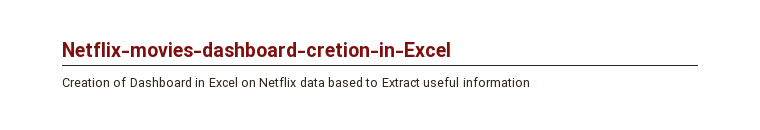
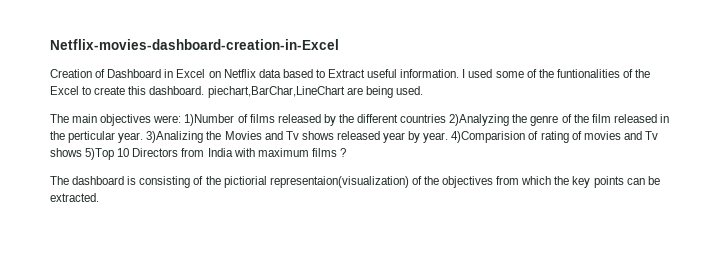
[62,42,451,57] Netflix-movies-dashboard-cretion-in-Excel -> [50,39,339,50] Netflix-movies-dashboard-creation-in-Excel
[462,77,530,87] information -> [400,69,651,78] [50,86,423,98] [50,114,669,126] [50,131,658,143] [50,148,346,160] [50,176,660,188] [50,193,99,202] information. I used some of the funtionalities of the Excel to create this dashboard. piechart,BarChar,LineChart are being used. // The main objectives were: 1)Number of films released by the different countries 2)Analyzing the genre of the film released in the perticular year. 3)Analizing the Movies and Tv shows released year by year. 4)Comparision of rating of movies and Tv shows 5)Top 10 Directors from India with maximum films ? // The dashboard is consisting of the pictiorial representaion(visualization) of the objectives from which the key points can be extracted.

